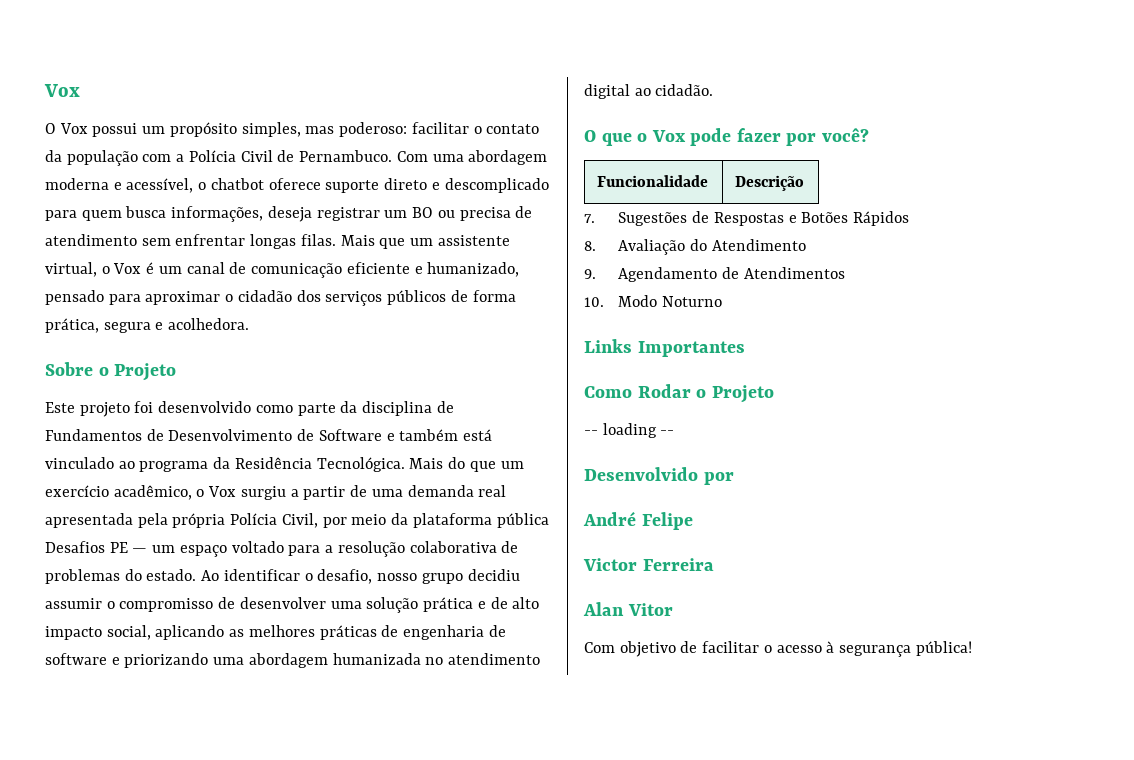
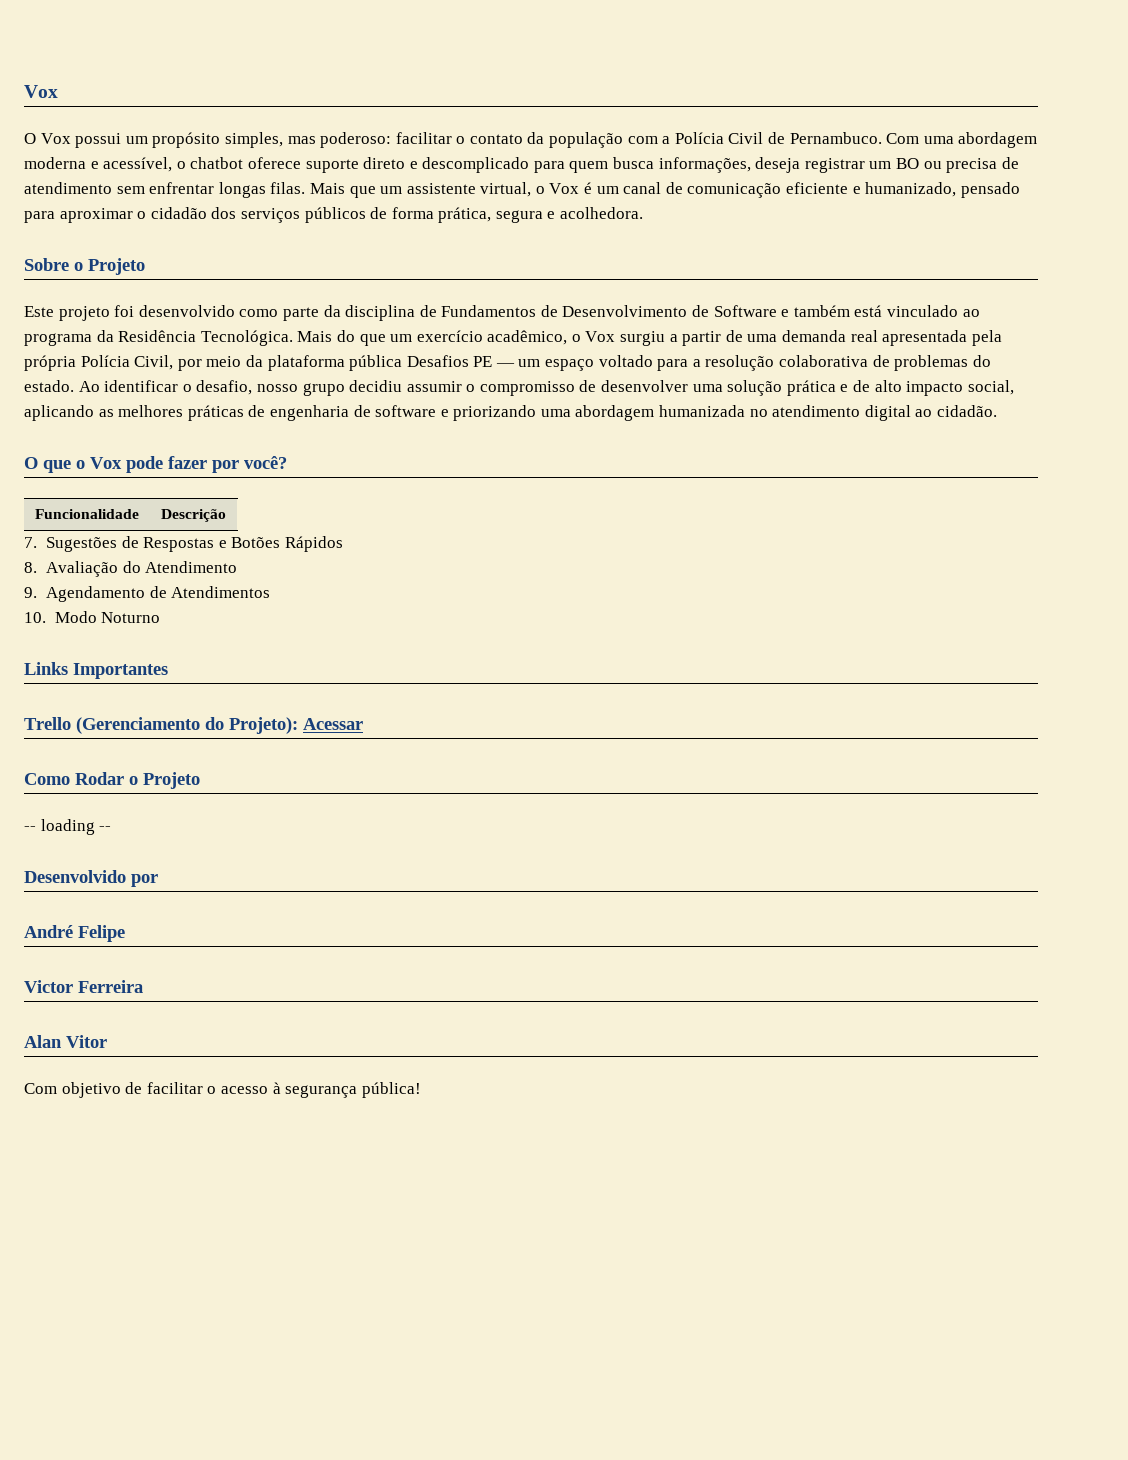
(745, 349) none -> [24,717,363,734] // Trello (Gerenciamento do Projeto): Acessar

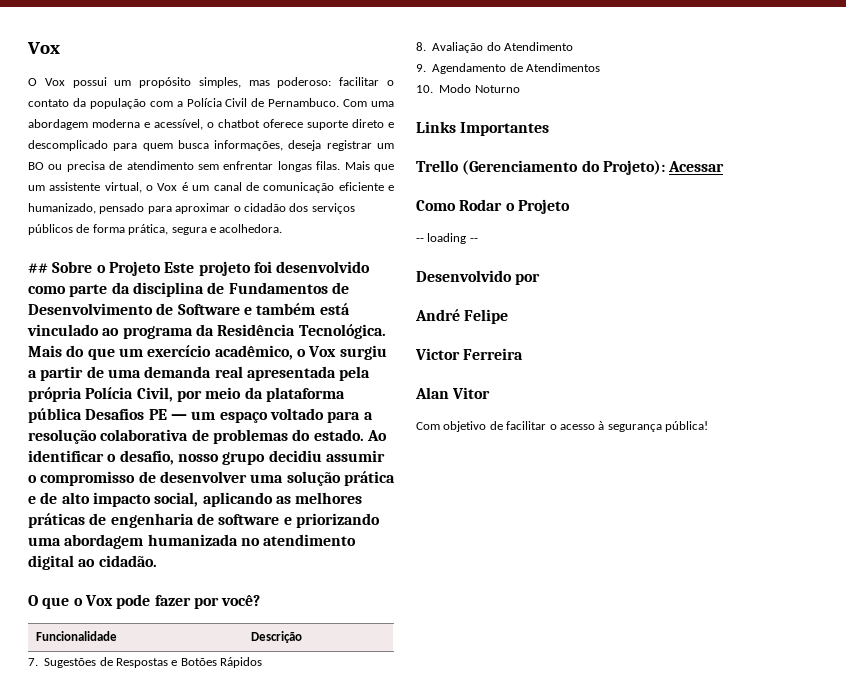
(644, 213) none -> [28,263,48,273] ##
(145, 266) // -> (161, 268) none

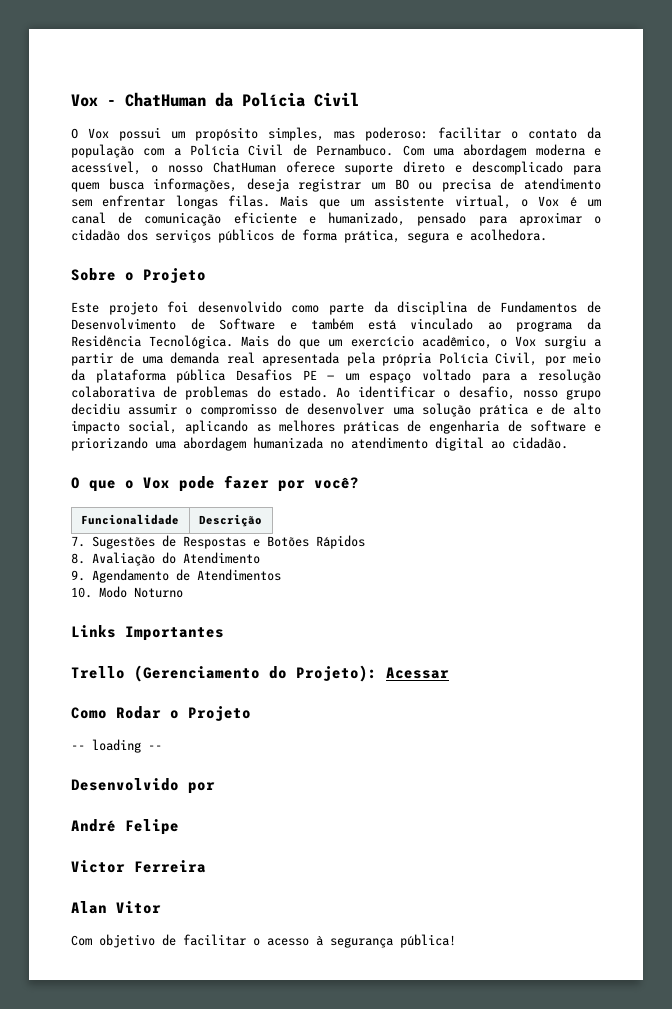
[27,42,60,54] Vox -> [71,92,359,107] Vox - ChatHuman da Polícia Civil
[218,119,260,128] chatbot -> [167,161,276,173] nosso ChatHuman
[28,263,48,273] ## -> (547, 235) none
(161, 268) none -> (206, 275) //

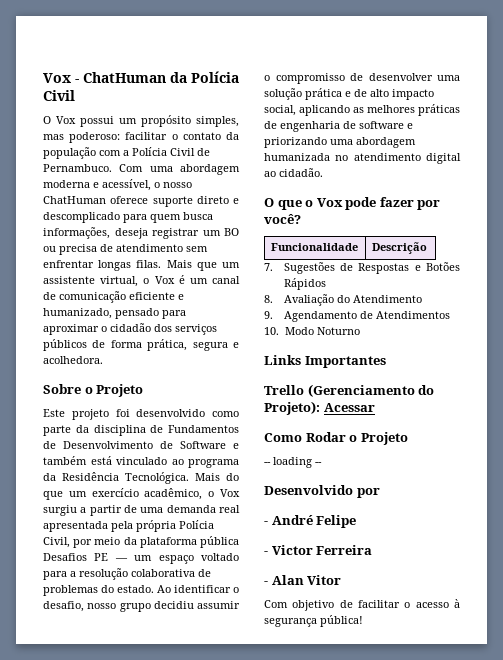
(215, 788) none -> [264,521,268,525] -
(179, 827) none -> [264,551,268,555] -
(206, 866) none -> [264,581,268,585] -

